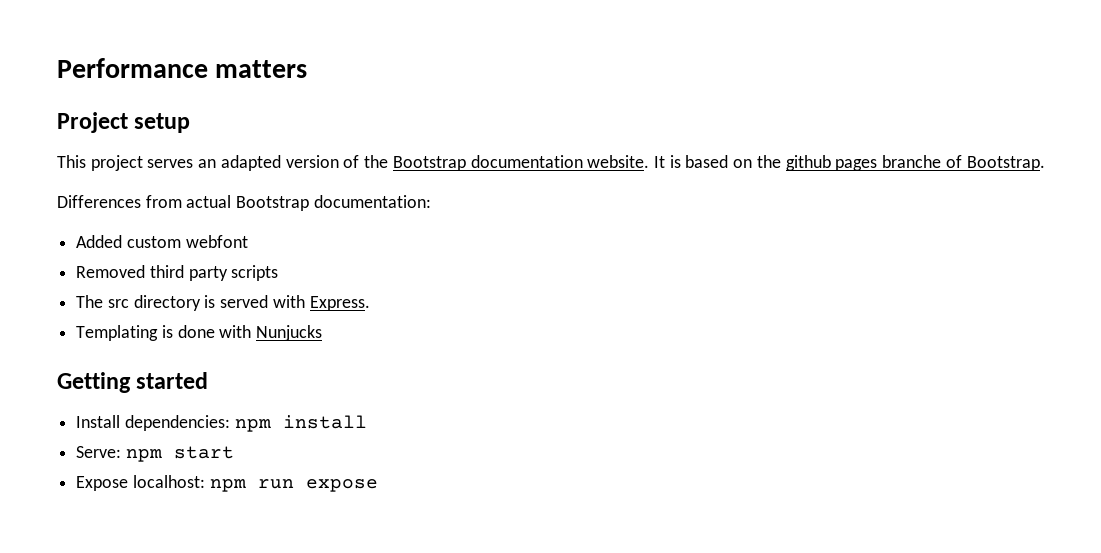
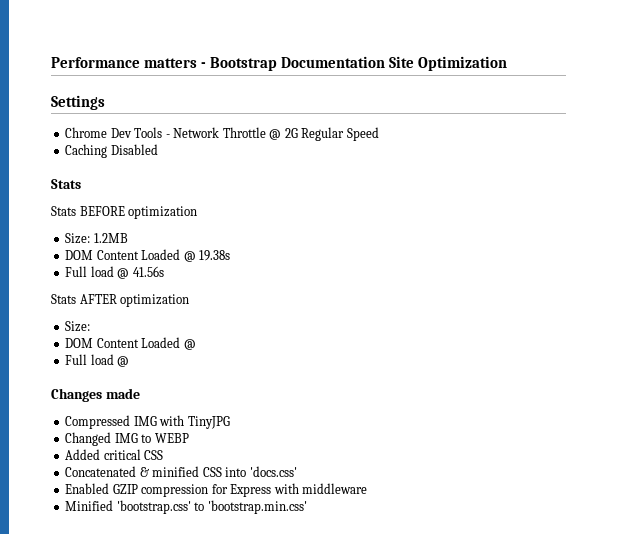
[57,112,191,133] [57,155,1045,171] [57,195,431,211] [76,235,248,248] [76,265,279,281] [76,295,370,311] [76,325,323,341] [57,372,209,393] [76,415,367,432] [76,446,234,462] [76,475,378,492] // Project setup // This project serves an adapted version of the Bootstrap documentation website. It is based on the github pages branche of Bootstrap. // Differences from actual Bootstrap documentation: // Added custom webfont // Removed third party scripts // The src directory is served with Express. // Templating is done with Nunjucks // Getting started // Install dependencies: npm install // Serve: npm start // Expose localhost: npm run expose -> [201,56,508,71] [51,95,105,110] [65,127,379,141] [65,144,158,158] [51,179,81,189] [51,206,198,219] [65,233,128,244] [65,249,231,262] [65,266,164,279] [51,294,190,307] [65,321,91,332] [65,337,196,350] [65,354,130,367] [51,388,140,402] [65,415,230,429] [65,432,189,446] [65,449,164,460] [65,466,297,477] [65,483,368,497] [65,500,307,514] - Bootstrap Documentation Site Optimization // Settings // Chrome Dev Tools - Network Throttle @ 2G Regular Speed // Caching Disabled // Stats // Stats BEFORE optimization // Size: 1.2MB // DOM Content Loaded @ 19.38s // Full load @ 41.56s // Stats AFTER optimization // Size: // DOM Content Loaded @ // Full load @ // Changes made // Compressed IMG with TinyJPG // Changed IMG to WEBP // Added critical CSS // Concatenated & minified CSS into 'docs.css' // Enabled GZIP compression for Express with middleware // Minified 'bootstrap.css' to 'bootstrap.min.css'

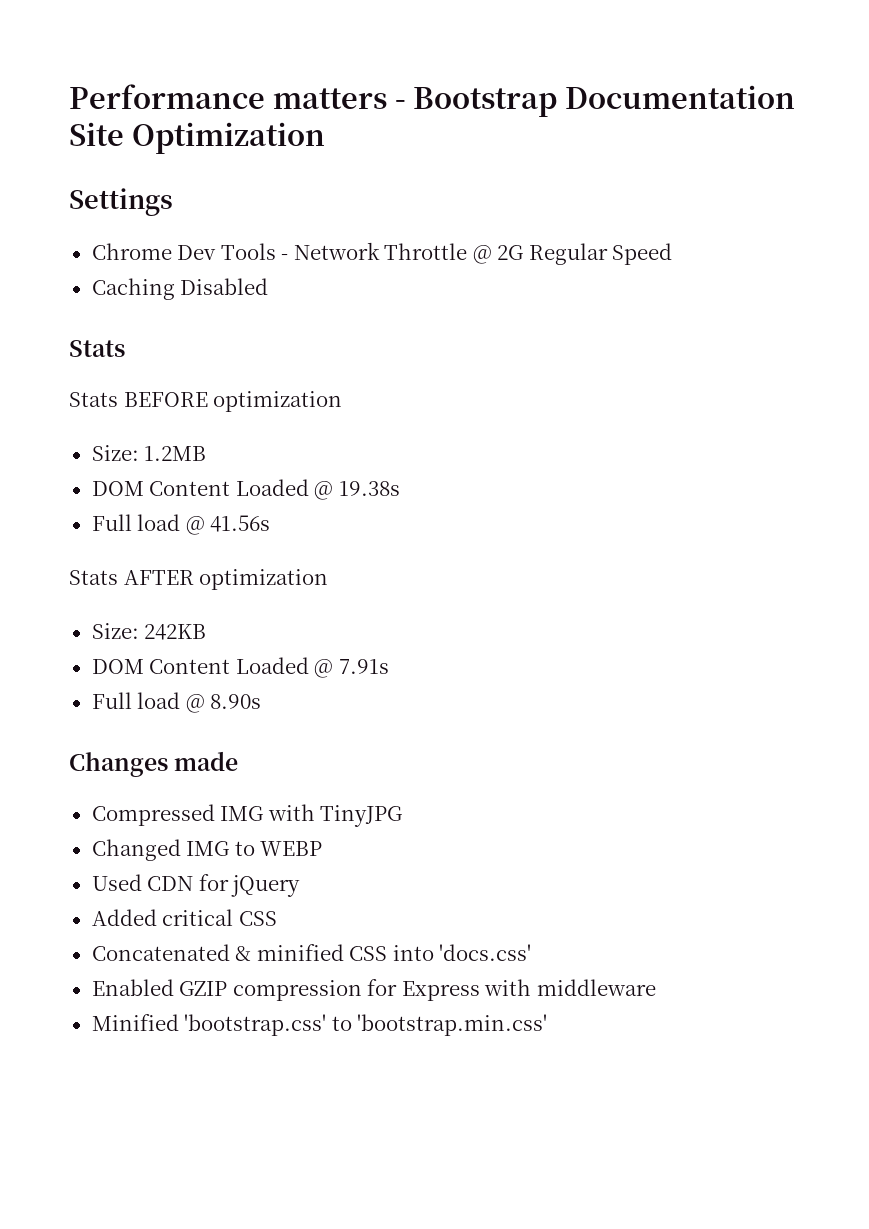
[65,337,196,350] [65,354,130,367] // DOM Content Loaded @ // Full load @ -> [144,624,207,640] [91,657,389,678] [91,692,262,713] 242KB // DOM Content Loaded @ 7.91s // Full load @ 8.90s
(189, 438) none -> [91,874,301,897] // Used CDN for jQuery

